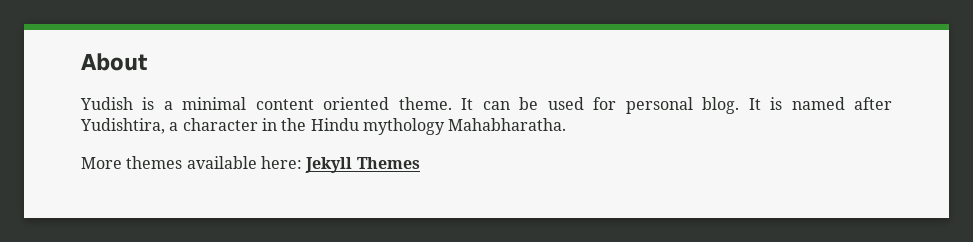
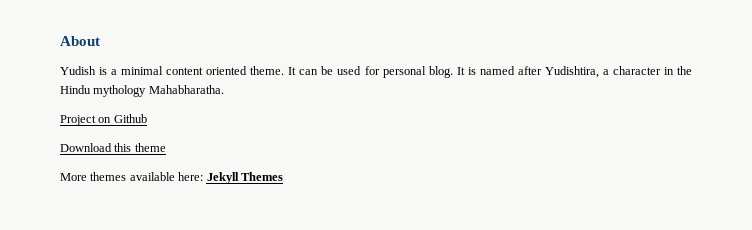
(567, 124) none -> [60,114,147,126] [60,143,166,152] // Project on Github // Download this theme

